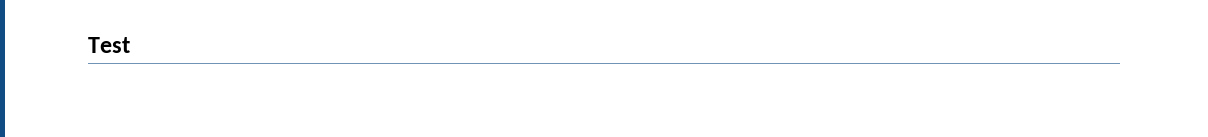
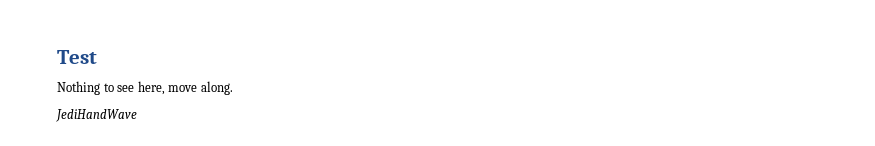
(130, 45) none -> [57,81,233,95] [56,109,137,122] // Nothing to see here, move along. // JediHandWave

